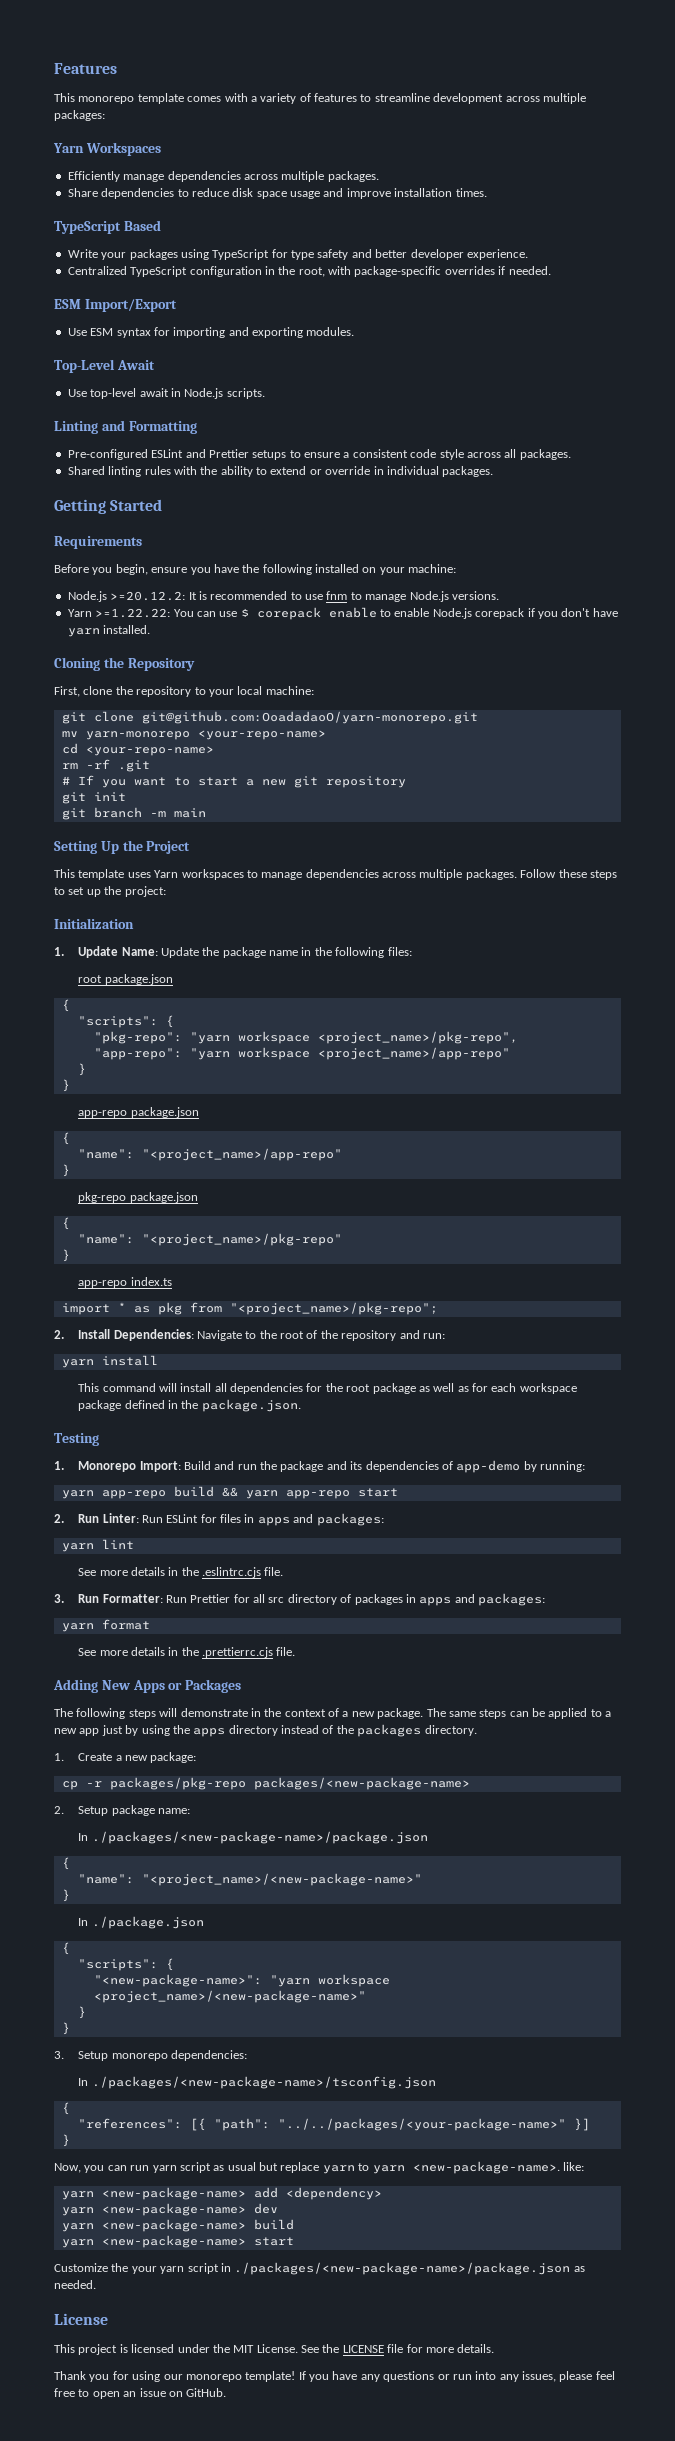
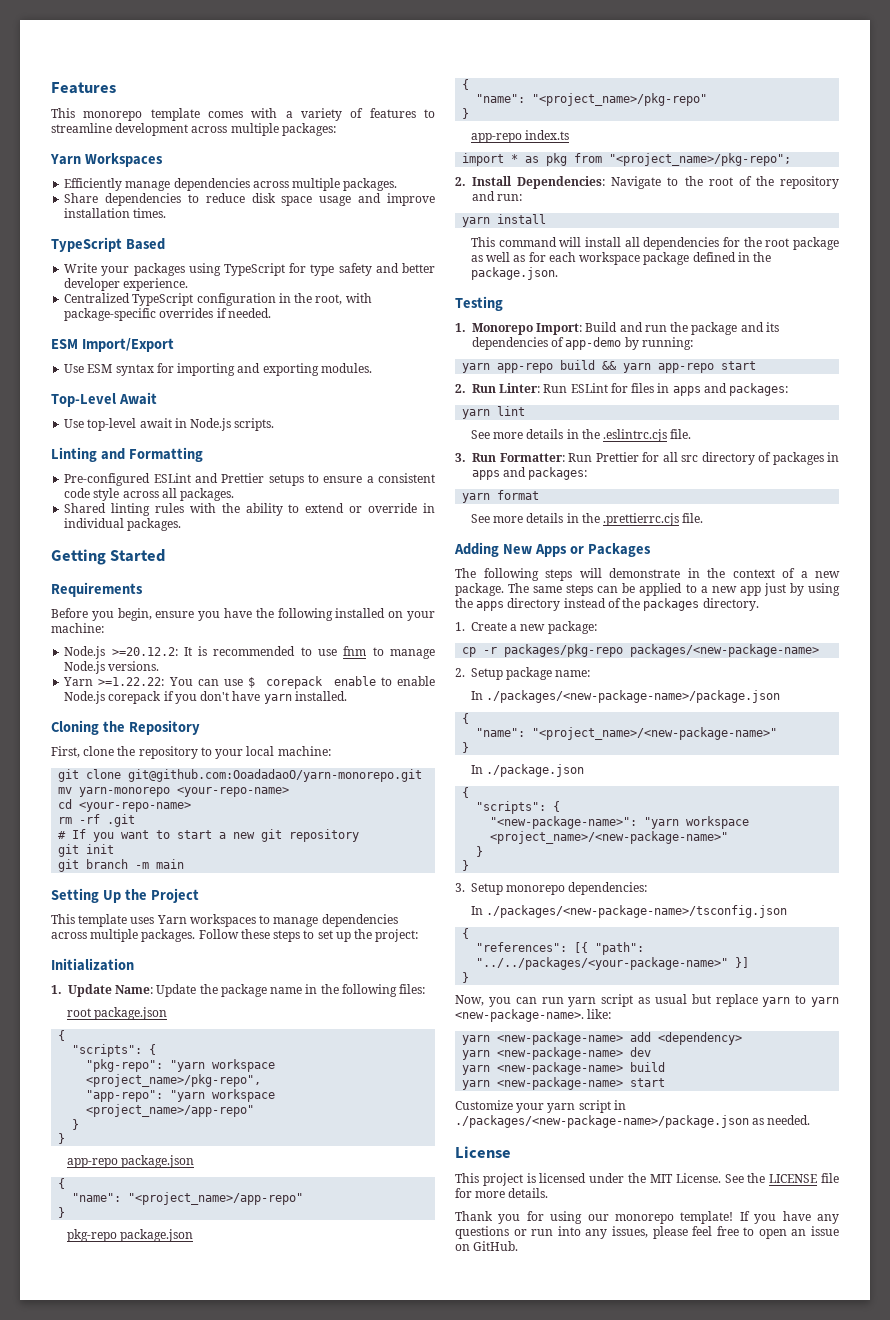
[111,2263,129,2272] the -> (513, 1105) none

